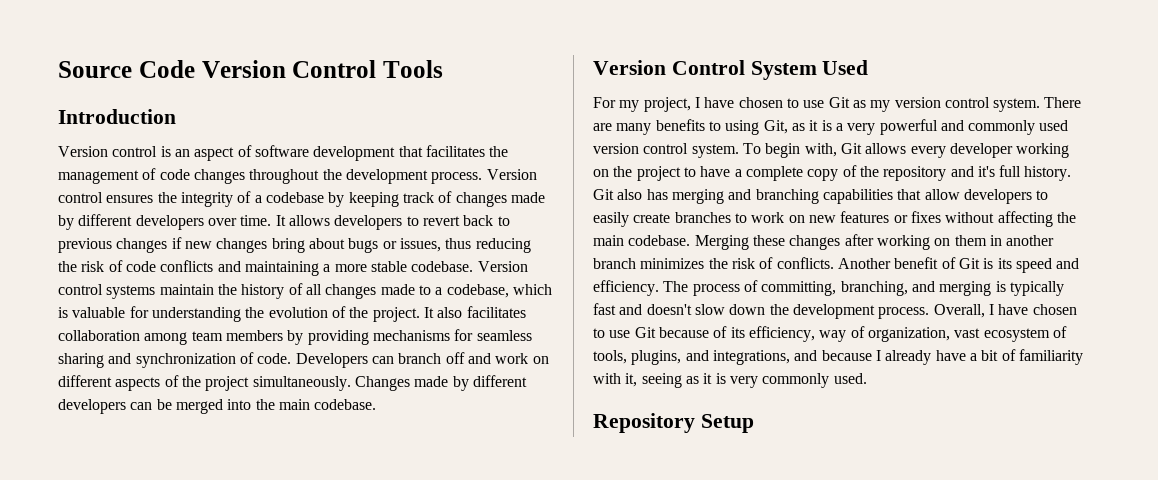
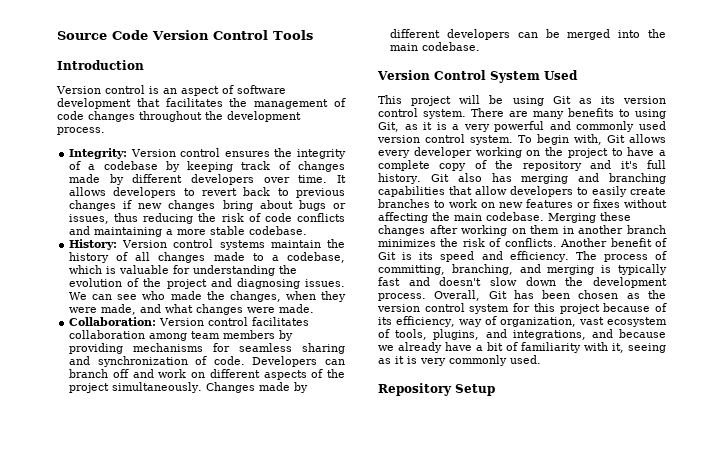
(483, 178) none -> [69,148,128,159] // Integrity:
(474, 266) none -> [69,239,118,250] // History:
[372,307,463,322] project. It also -> [166,278,345,289] [69,291,346,302] [69,304,315,315] [69,317,249,326] project and diagnosing issues. We can see who made the changes, when they were made, and what changes were made. // Collaboration: Version control
[593,97,825,112] For my project, I have chosen to use -> [378,95,544,106] This project will be using
[870,100,891,112] my -> [600,96,615,104] its
[988,304,1077,315] [593,327,656,338] I have chosen to use Git -> [488,290,666,299] [377,303,600,314] Git has been chosen as the version control system for this project
[875,350,881,361] I -> [378,345,394,351] we

